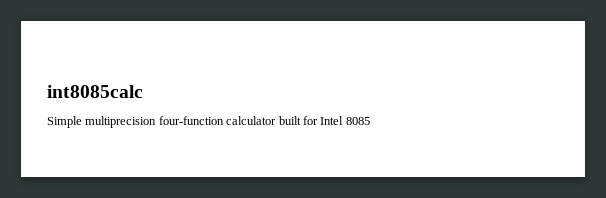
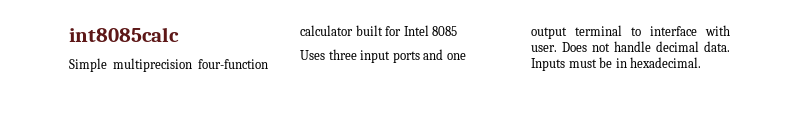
(370, 121) none -> [300,49,466,63] [531,25,730,39] [531,41,730,52] [531,57,702,71] // Uses three input ports and one output terminal to interface with user. Does not handle decimal data. Inputs must be in hexadecimal.

